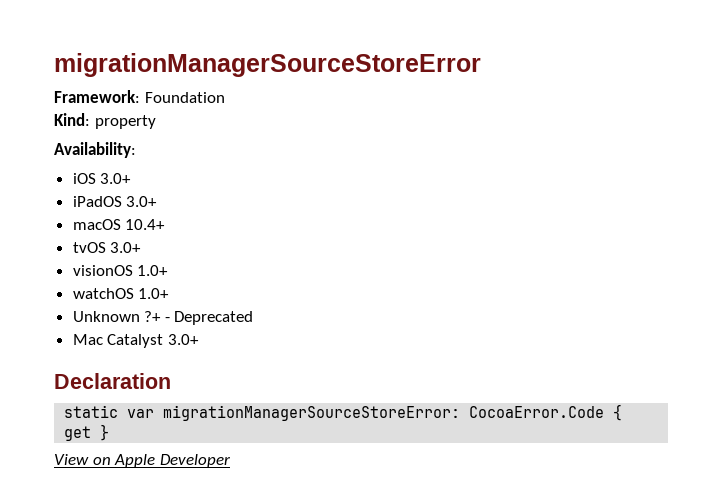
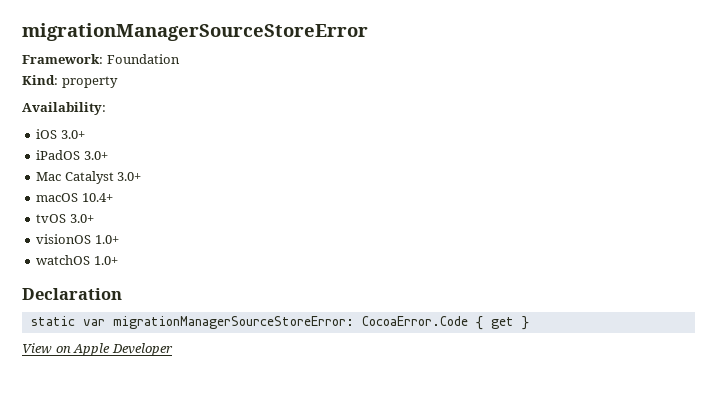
(158, 201) none -> [36,171,142,184] // Mac Catalyst 3.0+
[72,311,254,325] [72,334,199,348] // Unknown ?+ - Deprecated // Mac Catalyst 3.0+ -> (118, 260) none

